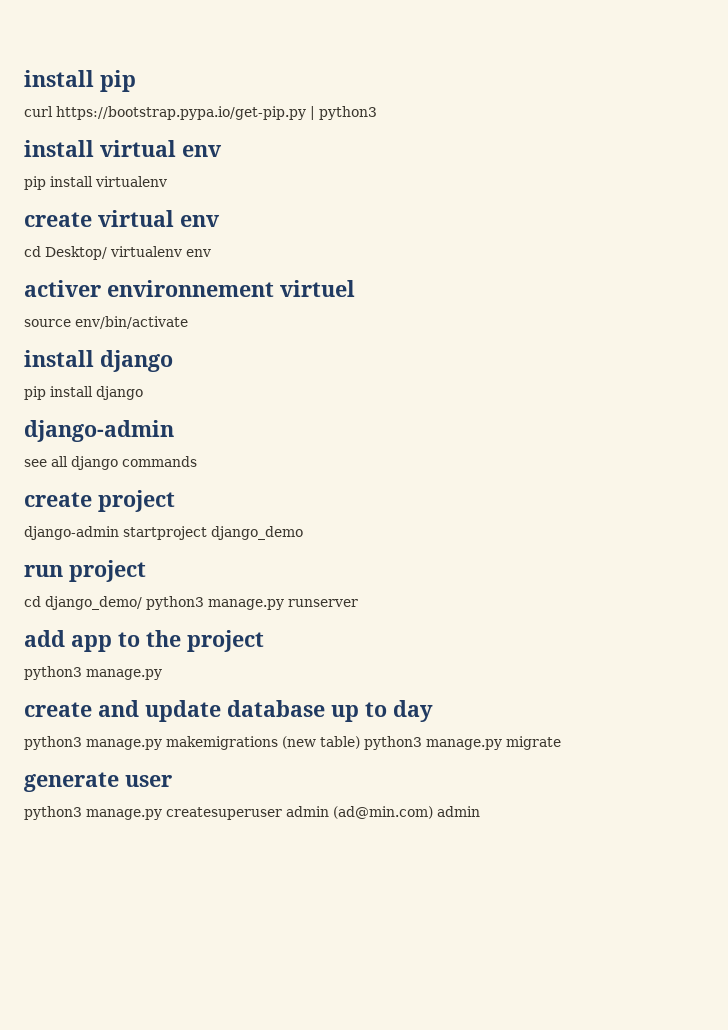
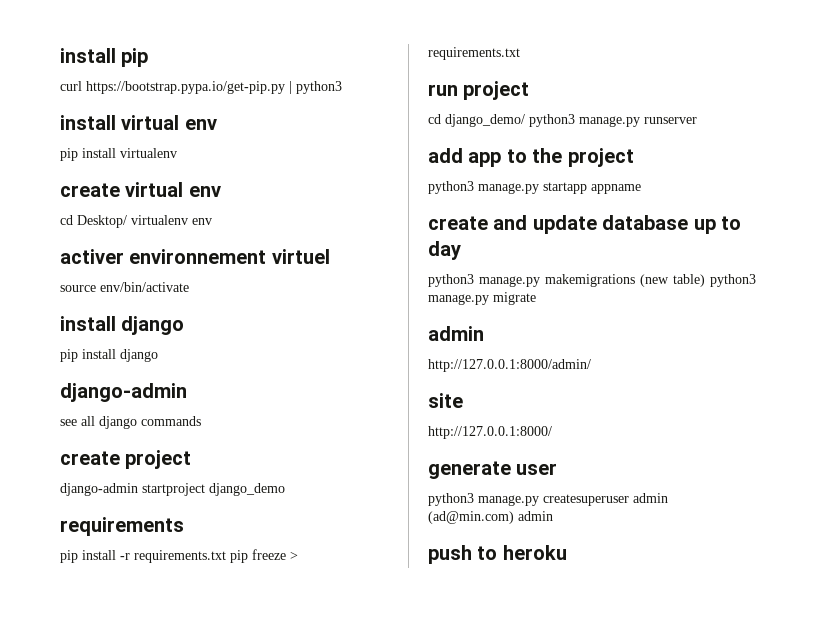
(303, 533) none -> [60,517,184,536] [60,549,298,563] [428,47,520,60] // requirements // pip install -r requirements.txt pip freeze > requirements.txt
(162, 674) none -> [543,182,641,194] startapp appname
(561, 743) none -> [428,326,484,341] [428,359,591,372] [428,393,463,408] [428,426,552,439] // admin // http://127.0.0.1:8000/admin/ // site // http://127.0.0.1:8000/
(480, 811) none -> [428,545,567,564] // push to heroku

